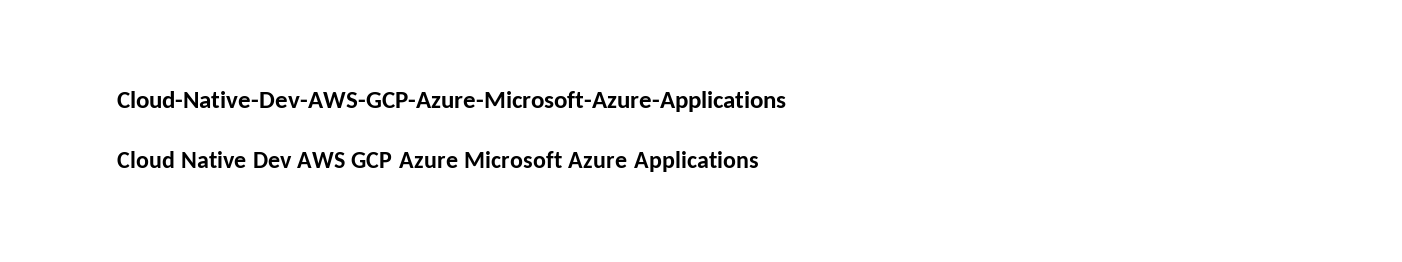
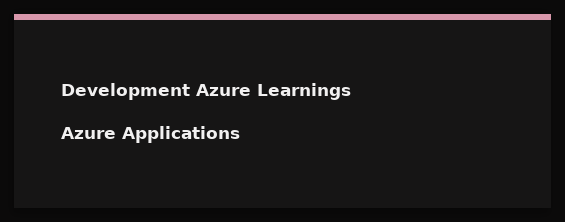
[117,91,786,112] [117,151,563,168] Cloud-Native-Dev-AWS-GCP-Azure-Microsoft-Azure-Applications // Cloud Native Dev AWS GCP Azure Microsoft -> [61,83,351,100] Development Azure Learnings //

